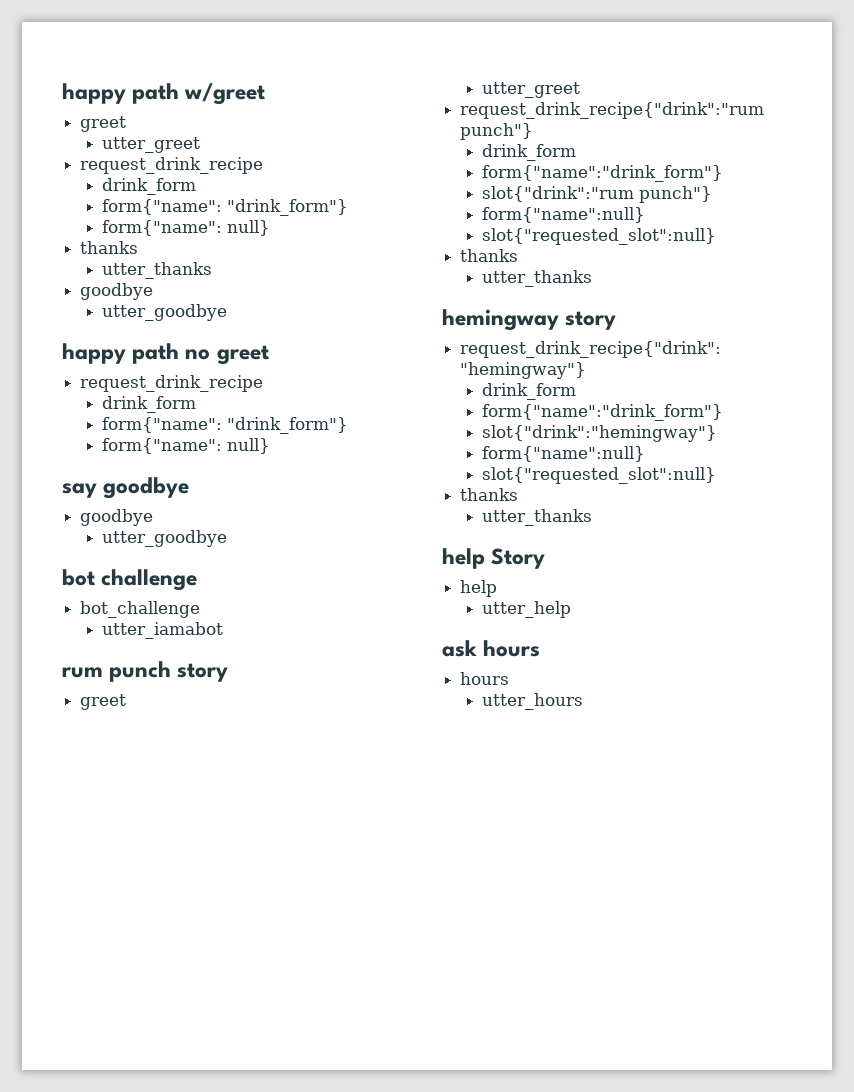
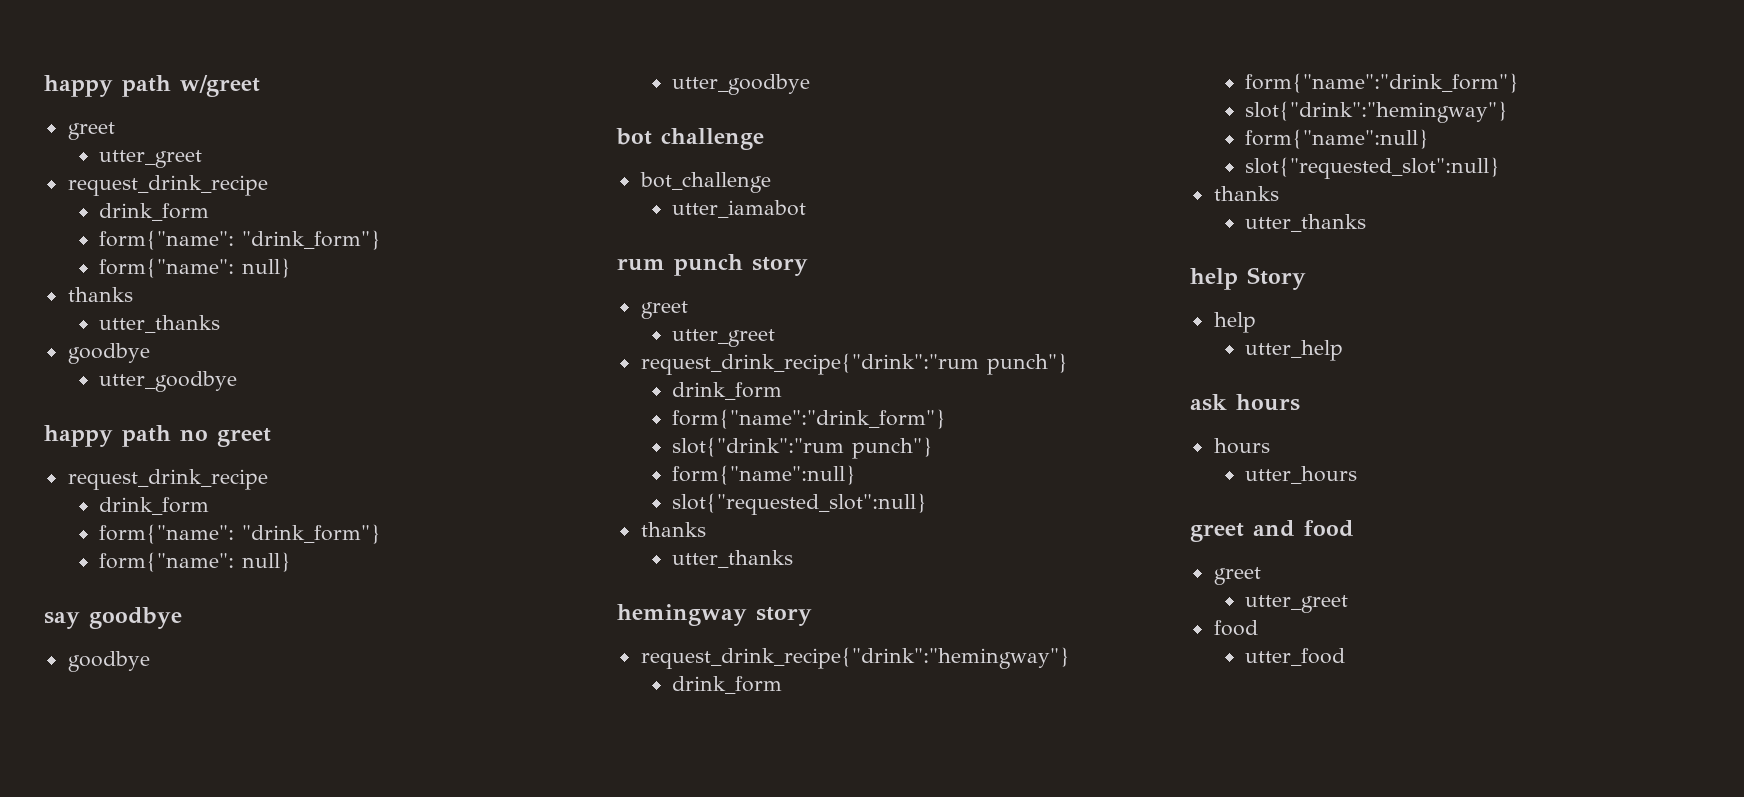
(583, 701) none -> [1190,520,1354,542] [1213,567,1261,585] [1245,595,1349,613] [1213,620,1258,636] [1245,648,1346,666] // greet and food // greet // utter_greet // food // utter_food

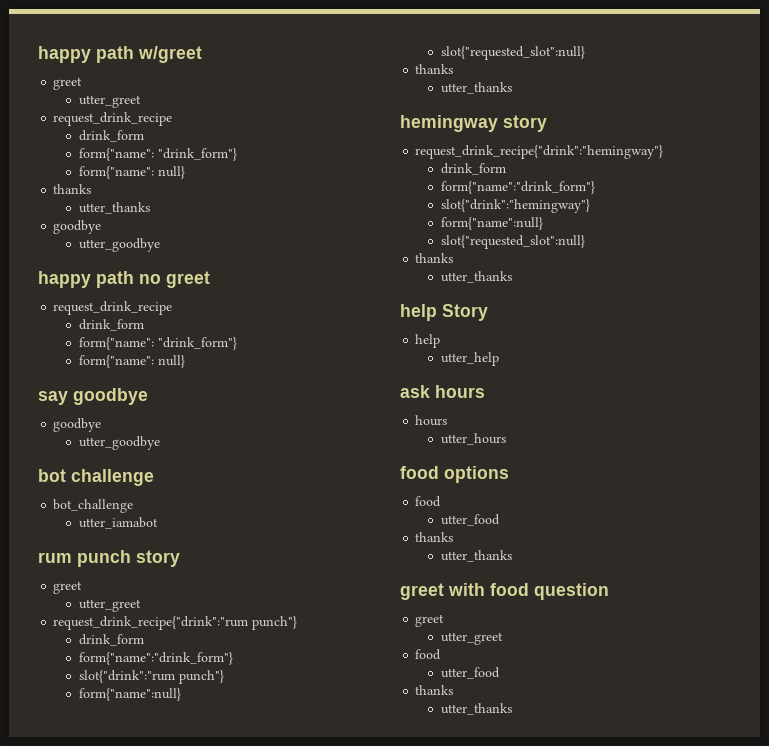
[1190,520,1354,542] // greet and food -> [400,466,509,483] [415,496,442,507] [441,514,501,526] [415,532,454,542] [441,550,513,562] [400,583,609,600] // food options // food // utter_food // thanks // utter_thanks // greet with food question
(1346, 657) none -> [415,685,454,695] [441,703,513,715] // thanks // utter_thanks

